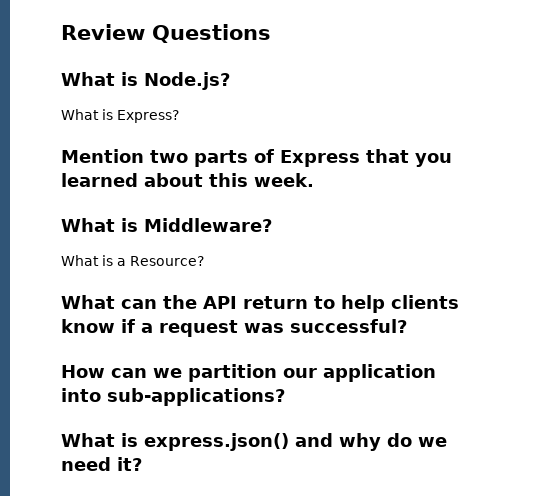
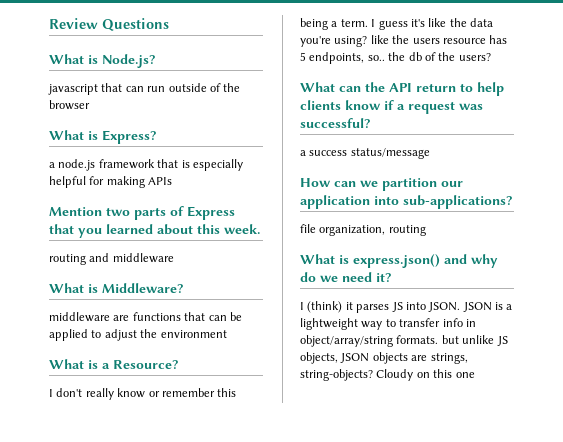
[61,109,179,123] What is Express? -> [48,83,241,95] [49,100,90,110] [49,130,157,144] [49,159,243,171] [49,176,173,188] javascript that can run outside of the browser // What is Express? // a node.js framework that is especially helpful for making APIs
(314, 180) none -> [49,253,174,265] // routing and middleware
[61,255,204,266] What is a Resource? -> [49,312,242,322] [49,329,227,341] [49,359,179,369] [49,388,237,400] [300,18,493,30] [300,35,508,47] [300,52,491,64] middleware are functions that can be applied to adjust the environment // What is a Resource? // I don't really know or remember this being a term. I guess it's like the data you're using? like the users resource has 5 endpoints, so.. the db of the users?
(407, 326) none -> [300,148,430,159] // a success status/message
(285, 397) none -> [300,224,426,236] // file organization, routing
(142, 464) none -> [300,301,513,313] [300,318,476,330] [300,335,508,347] [300,352,468,364] [300,369,475,381] // I (think) it parses JS into JSON. JSON is a lightweight way to transfer info in object/array/string formats. but unlike JS objects, JSON objects are strings, string-objects? Cloudy on this one

